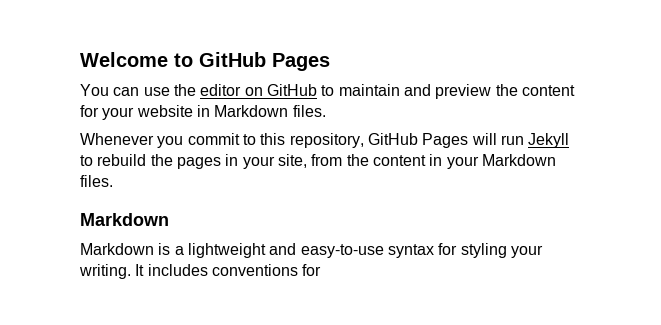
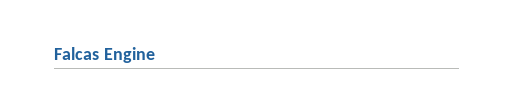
[80,52,330,71] [80,84,575,99] [80,105,326,120] [80,133,570,148] [80,154,556,169] [80,175,113,187] [80,213,169,226] [80,243,543,258] [79,264,322,279] Welcome to GitHub Pages // You can use the editor on GitHub to maintain and preview the content for your website in Markdown files. // Whenever you commit to this repository, GitHub Pages will run Jekyll to rebuild the pages in your site, from the content in your Markdown files. // Markdown // Markdown is a lightweight and easy-to-use syntax for styling your writing. It includes conventions for -> [54,47,155,63] Falcas Engine

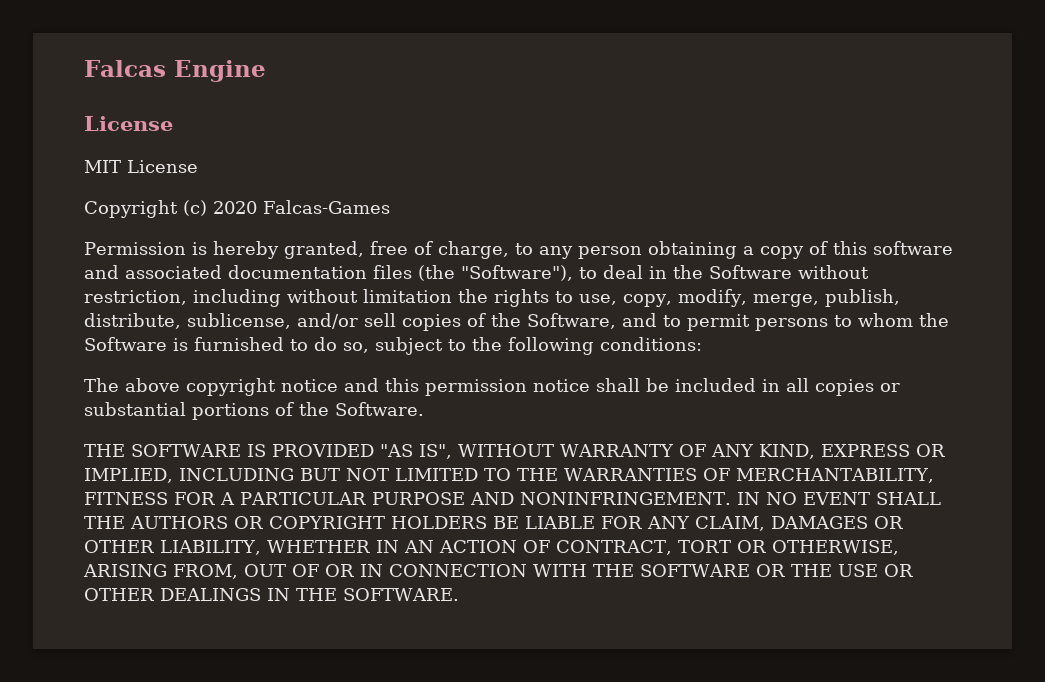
(155, 55) none -> [84,116,173,131] [84,160,198,173] [84,200,390,218] [84,241,953,259] [84,265,869,281] [84,289,900,307] [84,313,949,331] [84,337,702,355] [84,378,900,396] [84,402,424,420] [84,444,945,459] [84,468,934,483] [84,492,941,505] [84,516,903,531] [84,540,899,555] [83,564,913,579] [84,588,459,601] // License // MIT License // Copyright (c) 2020 Falcas-Games // Permission is hereby granted, free of charge, to any person obtaining a copy of this software and associated documentation files (the "Software"), to deal in the Software without restriction, including without limitation the rights to use, copy, modify, merge, publish, distribute, sublicense, and/or sell copies of the Software, and to permit persons to whom the Software is furnished to do so, subject to the following conditions: // The above copyright notice and this permission notice shall be included in all copies or substantial portions of the Software. // THE SOFTWARE IS PROVIDED "AS IS", WITHOUT WARRANTY OF ANY KIND, EXPRESS OR IMPLIED, INCLUDING BUT NOT LIMITED TO THE WARRANTIES OF MERCHANTABILITY, FITNESS FOR A PARTICULAR PURPOSE AND NONINFRINGEMENT. IN NO EVENT SHALL THE AUTHORS OR COPYRIGHT HOLDERS BE LIABLE FOR ANY CLAIM, DAMAGES OR OTHER LIABILITY, WHETHER IN AN ACTION OF CONTRACT, TORT OR OTHERWISE, ARISING FROM, OUT OF OR IN CONNECTION WITH THE SOFTWARE OR THE USE OR OTHER DEALINGS IN THE SOFTWARE.

